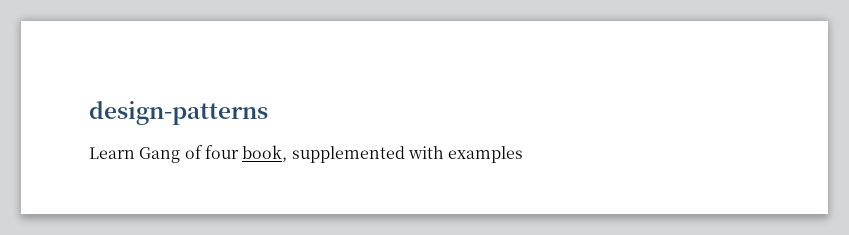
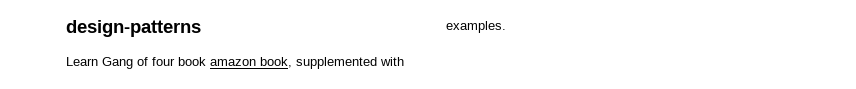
(239, 152) none -> [178,57,256,66] book amazon
[448,146,524,163] examples -> [446,21,506,33] examples.

